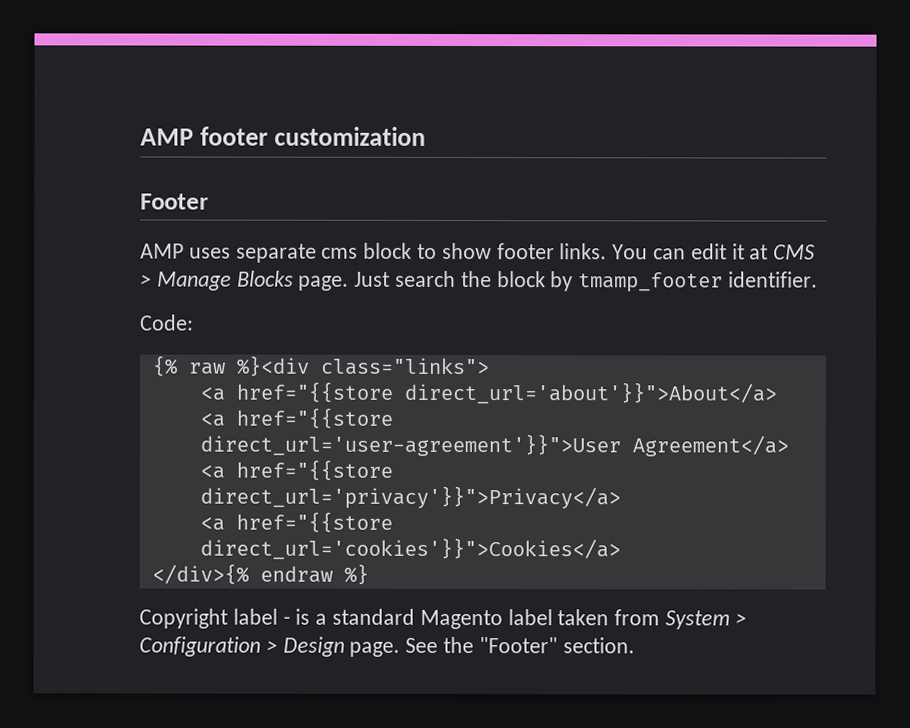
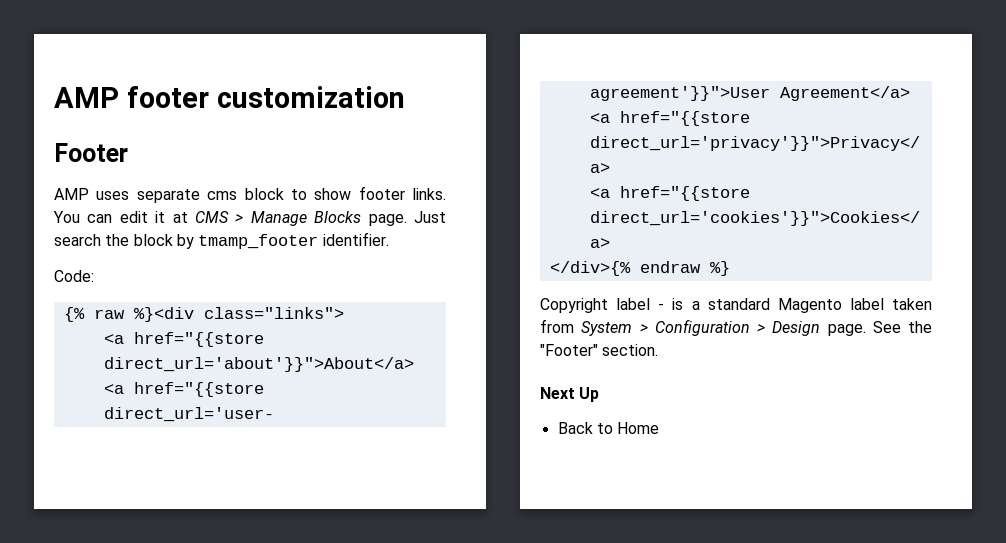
(635, 645) none -> [540,387,600,402] [557,422,660,434] // Next Up // Back to Home

